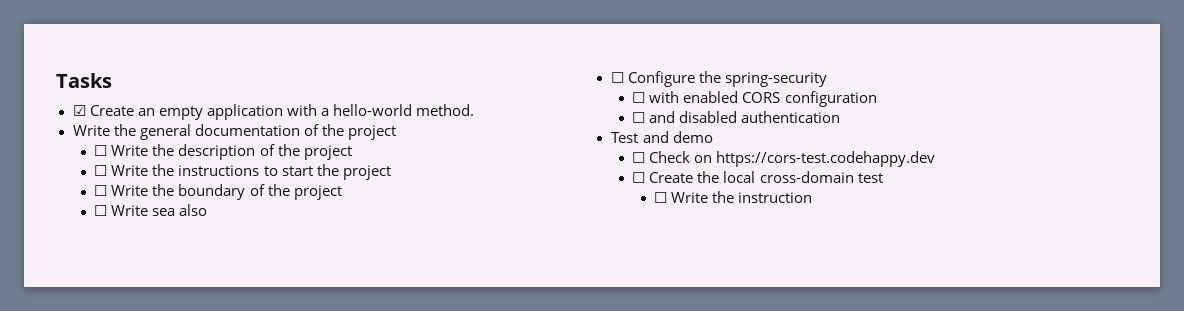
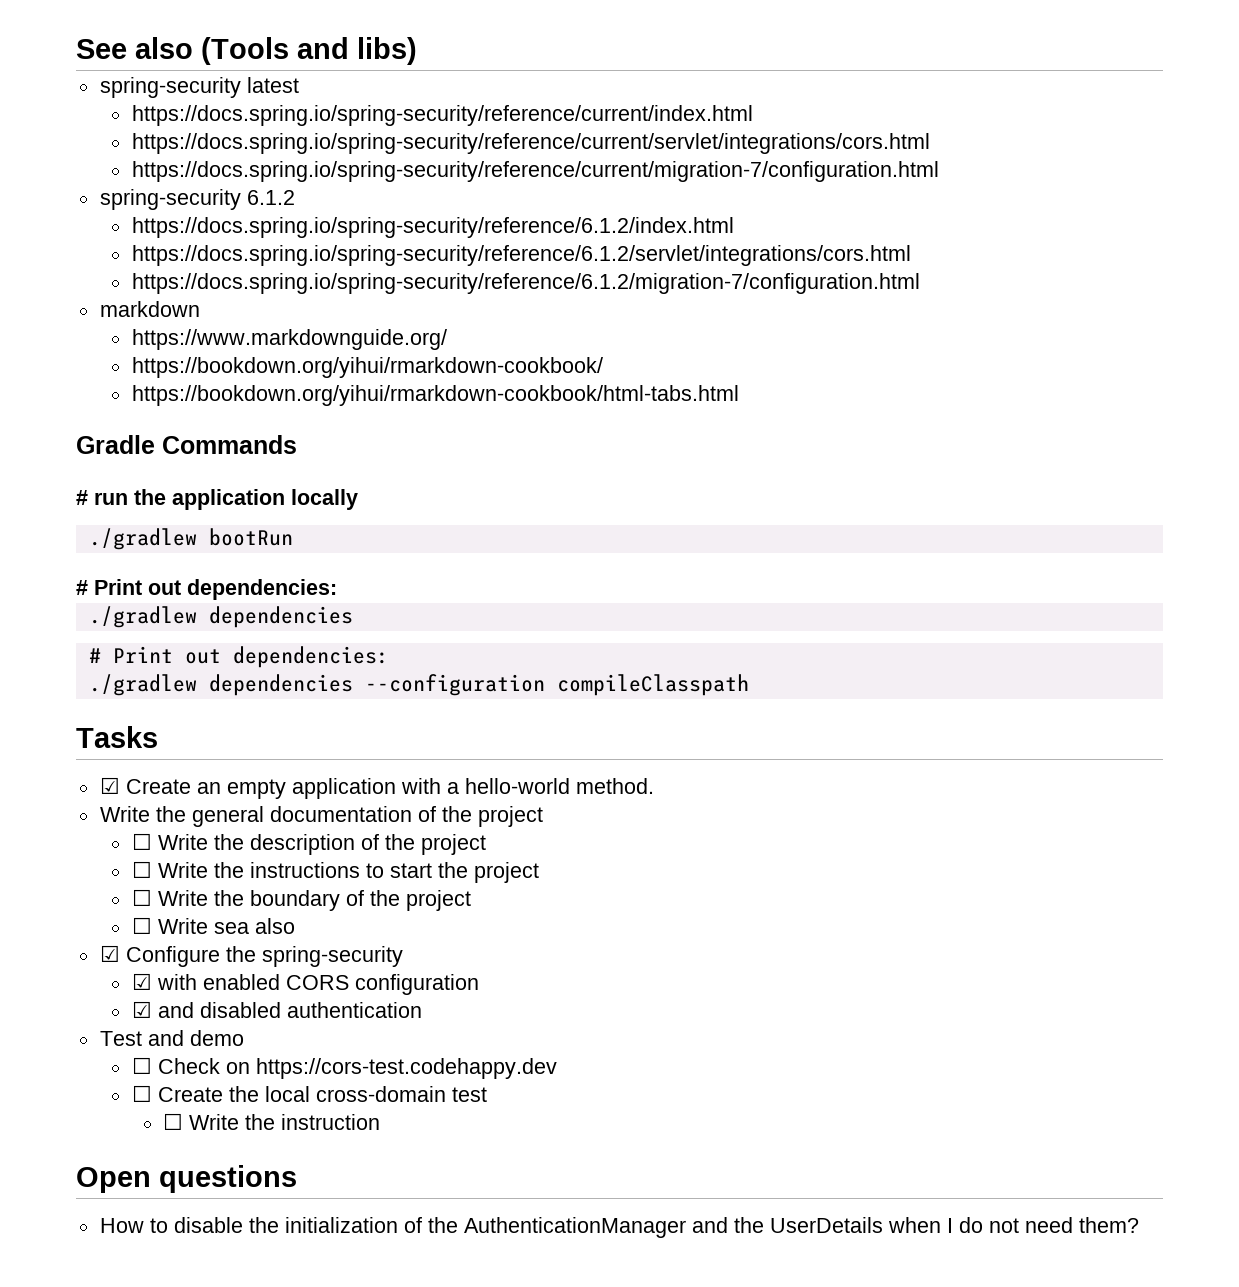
(56, 80) none -> [76,37,417,65] [99,77,299,98] [131,105,753,126] [131,133,930,154] [131,161,939,182] [99,189,295,210] [131,217,734,238] [131,245,911,266] [131,273,920,294] [99,301,200,317] [131,329,447,350] [131,357,603,378] [131,385,739,406] [76,435,297,454] [76,489,358,510] [88,528,293,550] [76,579,337,600] [88,606,353,628] [88,646,389,668] [88,674,749,696] See also (Tools and libs) // spring-security latest // https://docs.spring.io/spring-security/reference/current/index.html // https://docs.spring.io/spring-security/reference/current/servlet/integrations/cors.html // https://docs.spring.io/spring-security/reference/current/migration-7/configuration.html // spring-security 6.1.2 // https://docs.spring.io/spring-security/reference/6.1.2/index.html // https://docs.spring.io/spring-security/reference/6.1.2/servlet/integrations/cors.html // https://docs.spring.io/spring-security/reference/6.1.2/migration-7/configuration.html // markdown // https://www.markdownguide.org/ // https://bookdown.org/yihui/rmarkdown-cookbook/ // https://bookdown.org/yihui/rmarkdown-cookbook/html-tabs.html // Gradle Commands // # run the application locally // ./gradlew bootRun // # Print out dependencies: // ./gradlew dependencies // # Print out dependencies: // ./gradlew dependencies --configuration compileClasspath //
[610,72,624,83] ☐ -> [99,945,120,962] ☑
[632,92,646,103] ☐ -> [131,973,152,990] ☑
[632,112,646,123] ☐ -> [131,1001,152,1018] ☑
(813, 197) none -> [76,1165,297,1193] [99,1217,1139,1238] // Open questions // How to disable the initialization of the AuthenticationManager and the UserDetails when I do not need them?

